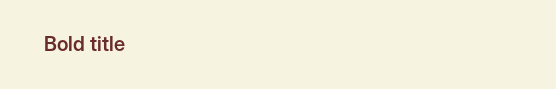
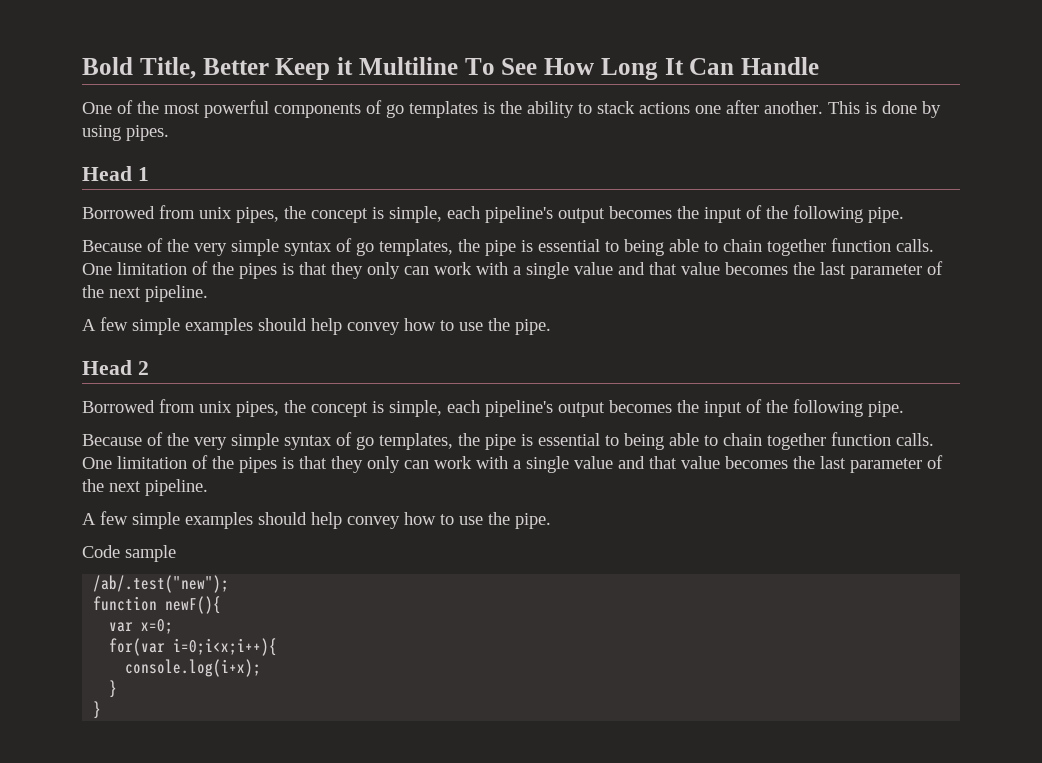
[90,36,126,51] title -> [139,57,819,80] [82,100,941,118] [82,125,169,141] [82,166,149,181] [82,205,904,223] [82,238,934,256] [82,261,943,279] [82,285,208,302] [82,317,551,335] [82,360,149,375] [82,399,904,417] [82,432,934,450] [82,455,943,473] [82,479,208,496] [82,511,551,529] [82,545,176,562] [93,575,230,593] [93,596,222,614] [109,619,174,634] [109,638,278,656] [125,659,262,677] [109,680,118,698] [93,701,102,719] Title, Better Keep it Multiline To See How Long It Can Handle // One of the most powerful components of go templates is the ability to stack actions one after another. This is done by using pipes. // Head 1 // Borrowed from unix pipes, the concept is simple, each pipeline's output becomes the input of the following pipe. // Because of the very simple syntax of go templates, the pipe is essential to being able to chain together function calls. One limitation of the pipes is that they only can work with a single value and that value becomes the last parameter of the next pipeline. // A few simple examples should help convey how to use the pipe. // Head 2 // Borrowed from unix pipes, the concept is simple, each pipeline's output becomes the input of the following pipe. // Because of the very simple syntax of go templates, the pipe is essential to being able to chain together function calls. One limitation of the pipes is that they only can work with a single value and that value becomes the last parameter of the next pipeline. // A few simple examples should help convey how to use the pipe. // Code sample // /ab/.test("new"); // function newF(){ // var x=0; // for(var i=0;i<x;i++){ // console.log(i+x); // } // }

